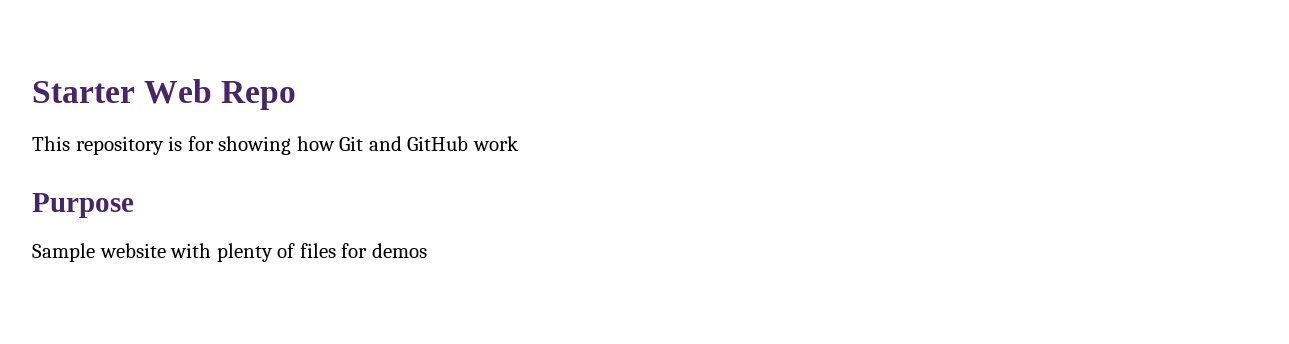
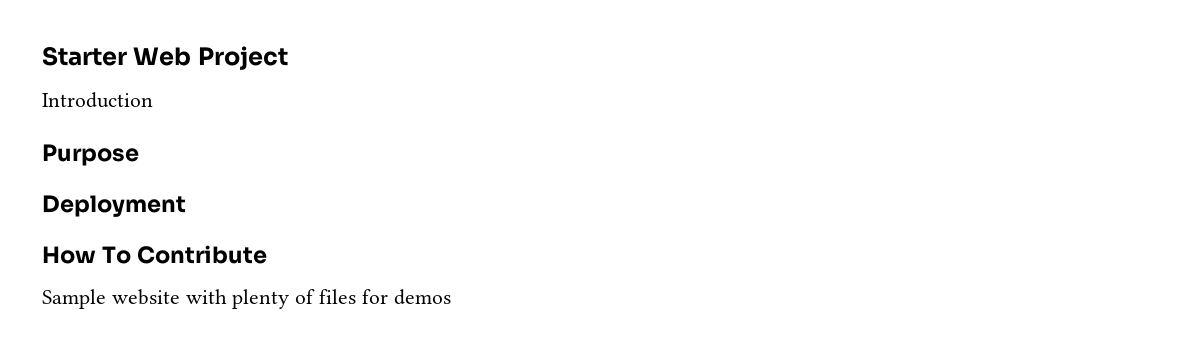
[221,81,297,110] [32,136,519,155] [32,193,134,218] Repo // This repository is for showing how Git and GitHub work // Purpose -> [197,46,288,70] [42,92,153,108] [42,144,139,166] [42,195,186,217] [42,245,268,264] Project // Introduction // Purpose // Deployment // How To Contribute

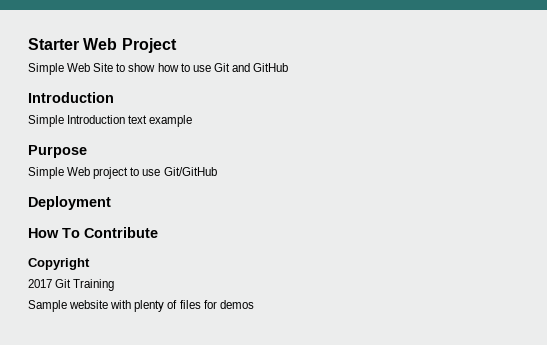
[42,92,153,108] [42,144,139,166] Introduction // Purpose -> [28,63,289,75] [28,92,114,103] [28,115,193,127] [28,145,87,158] [28,167,217,179] Simple Web Site to show how to use Git and GitHub // Introduction // Simple Introduction text example // Purpose // Simple Web project to use Git/GitHub
(268, 254) none -> [28,258,90,270] [28,279,115,291] // Copyright // 2017 Git Training

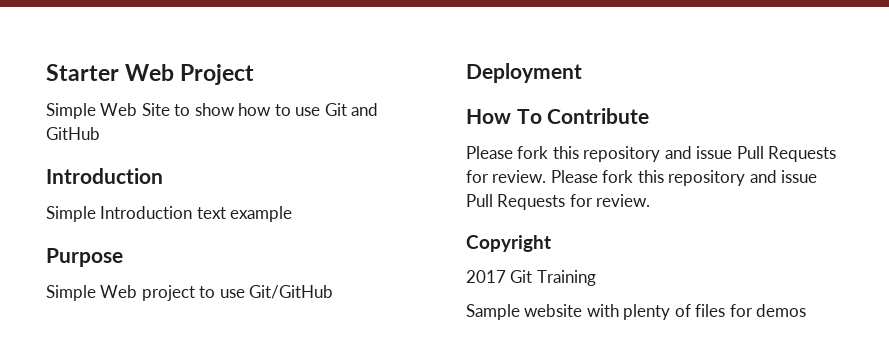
(158, 232) none -> [466,146,837,162] [466,170,818,186] [466,194,651,210] // Please fork this repository and issue Pull Requests for review. Please fork this repository and issue Pull Requests for review.

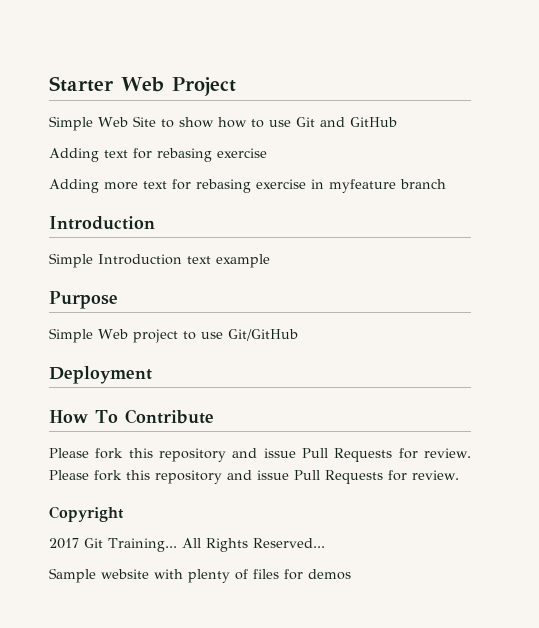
(100, 133) none -> [49,148,267,162] [49,179,446,193] // Adding text for rebasing exercise // Adding more text for rebasing exercise in myfeature branch
[536,270,596,286] Training -> [108,538,325,552] Training... All Rights Reserved...

